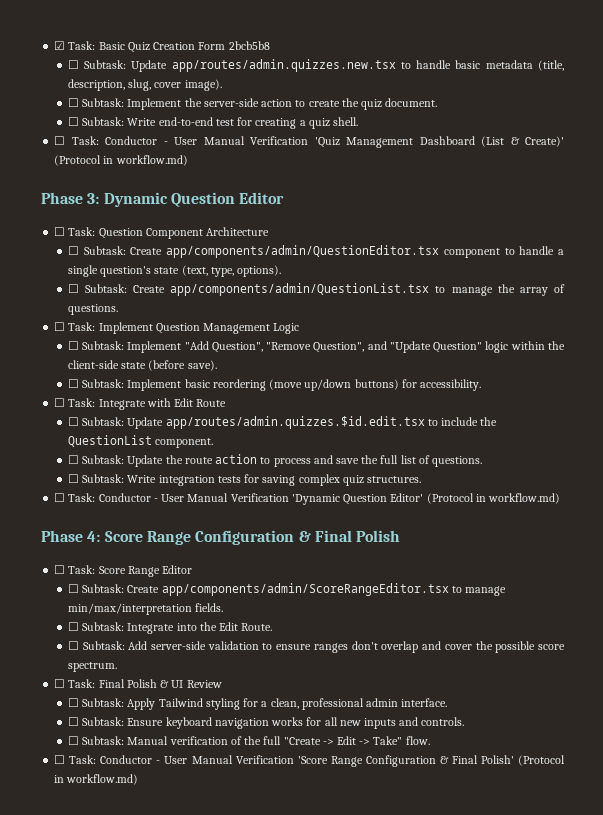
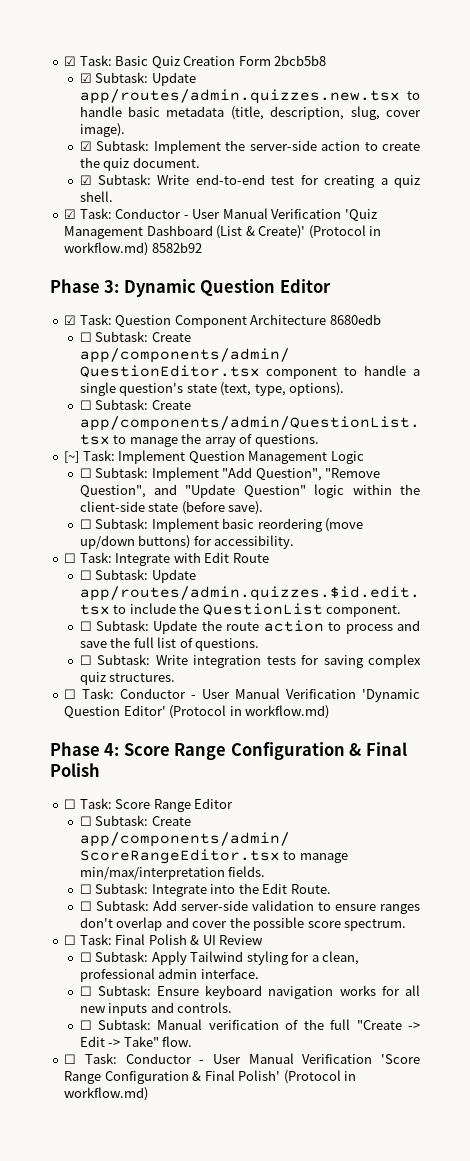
[67,60,79,69] ☐ -> [79,73,92,83] ☑
[67,98,79,107] ☐ -> [79,141,92,151] ☑
[67,117,79,126] ☐ -> [79,175,92,185] ☑
[54,136,66,145] ☐ -> [64,209,77,219] ☑
(188, 160) none -> [151,242,202,253] 8582b92
[54,227,66,236] ☐ -> [64,315,77,325] ☑
(270, 231) none -> [329,314,381,325] 8680edb
[54,322,66,331] ☐ -> [64,451,80,463] [~]

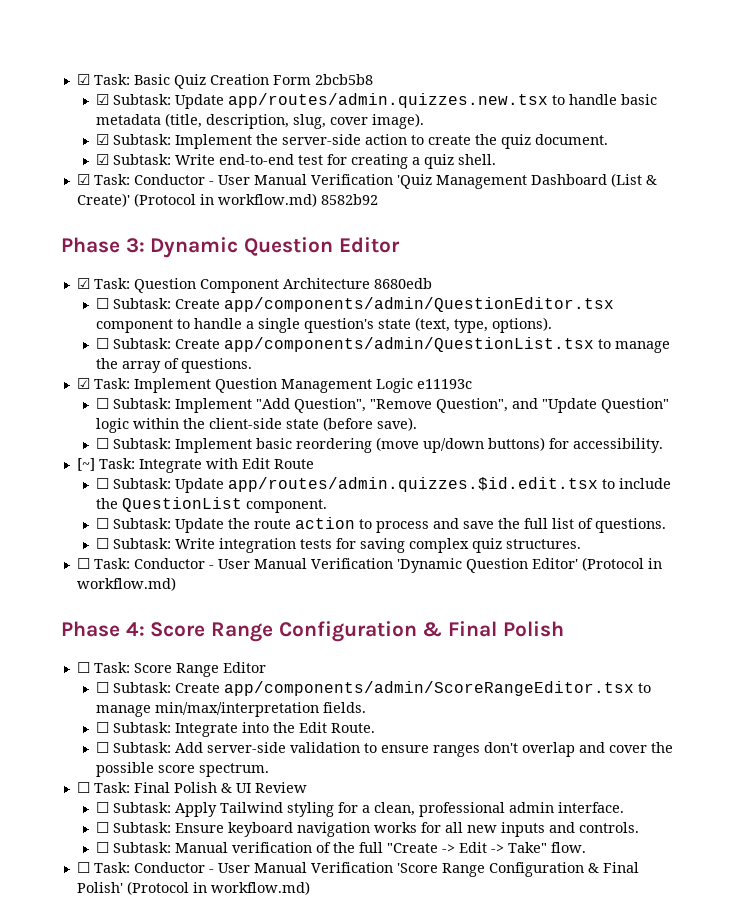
[64,451,80,463] [~] -> [76,378,90,389] ☑
(364, 457) none -> [416,379,472,389] e11193c
[64,553,77,563] ☐ -> [76,458,95,471] [~]

